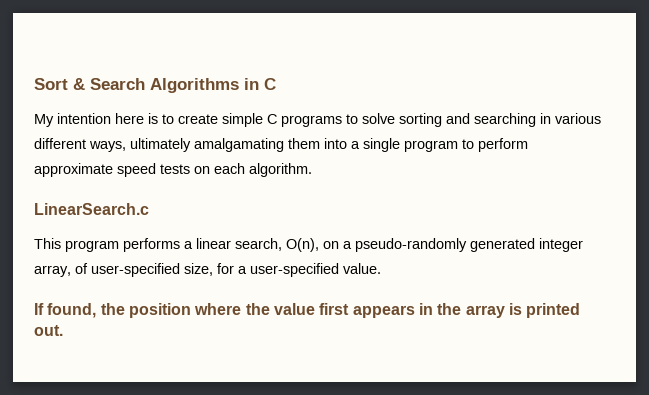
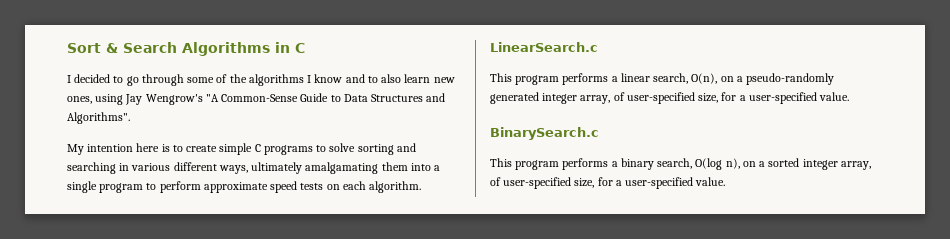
(276, 84) none -> [67,74,455,86] [67,93,446,105] [67,112,130,124] // I decided to go through some of the algorithms I know and to also learn new ones, using Jay Wengrow's "A Common-Sense Guide to Data Structures and Algorithms".
[34,303,581,318] [34,325,63,336] If found, the position where the value first appears in the array is printed out. -> [490,127,599,140] [490,158,871,170] [490,177,726,189] BinarySearch.c // This program performs a binary search, O(log n), on a sorted integer array, of user-specified size, for a user-specified value.

